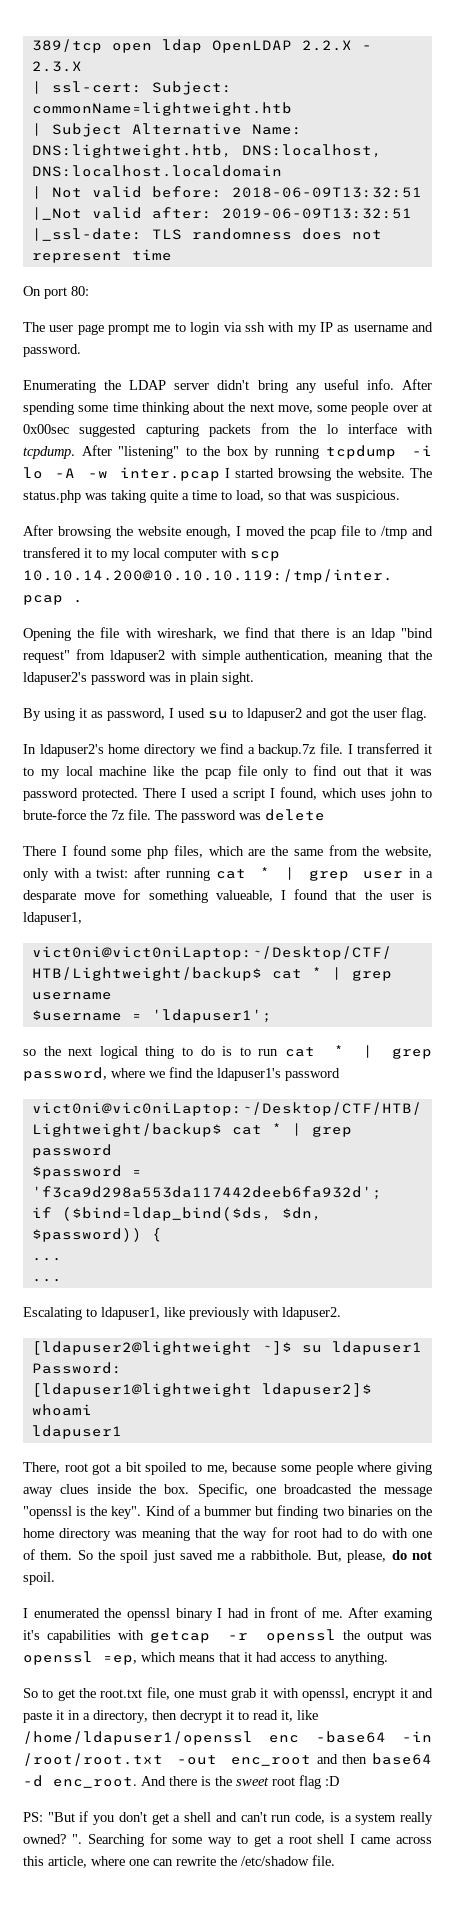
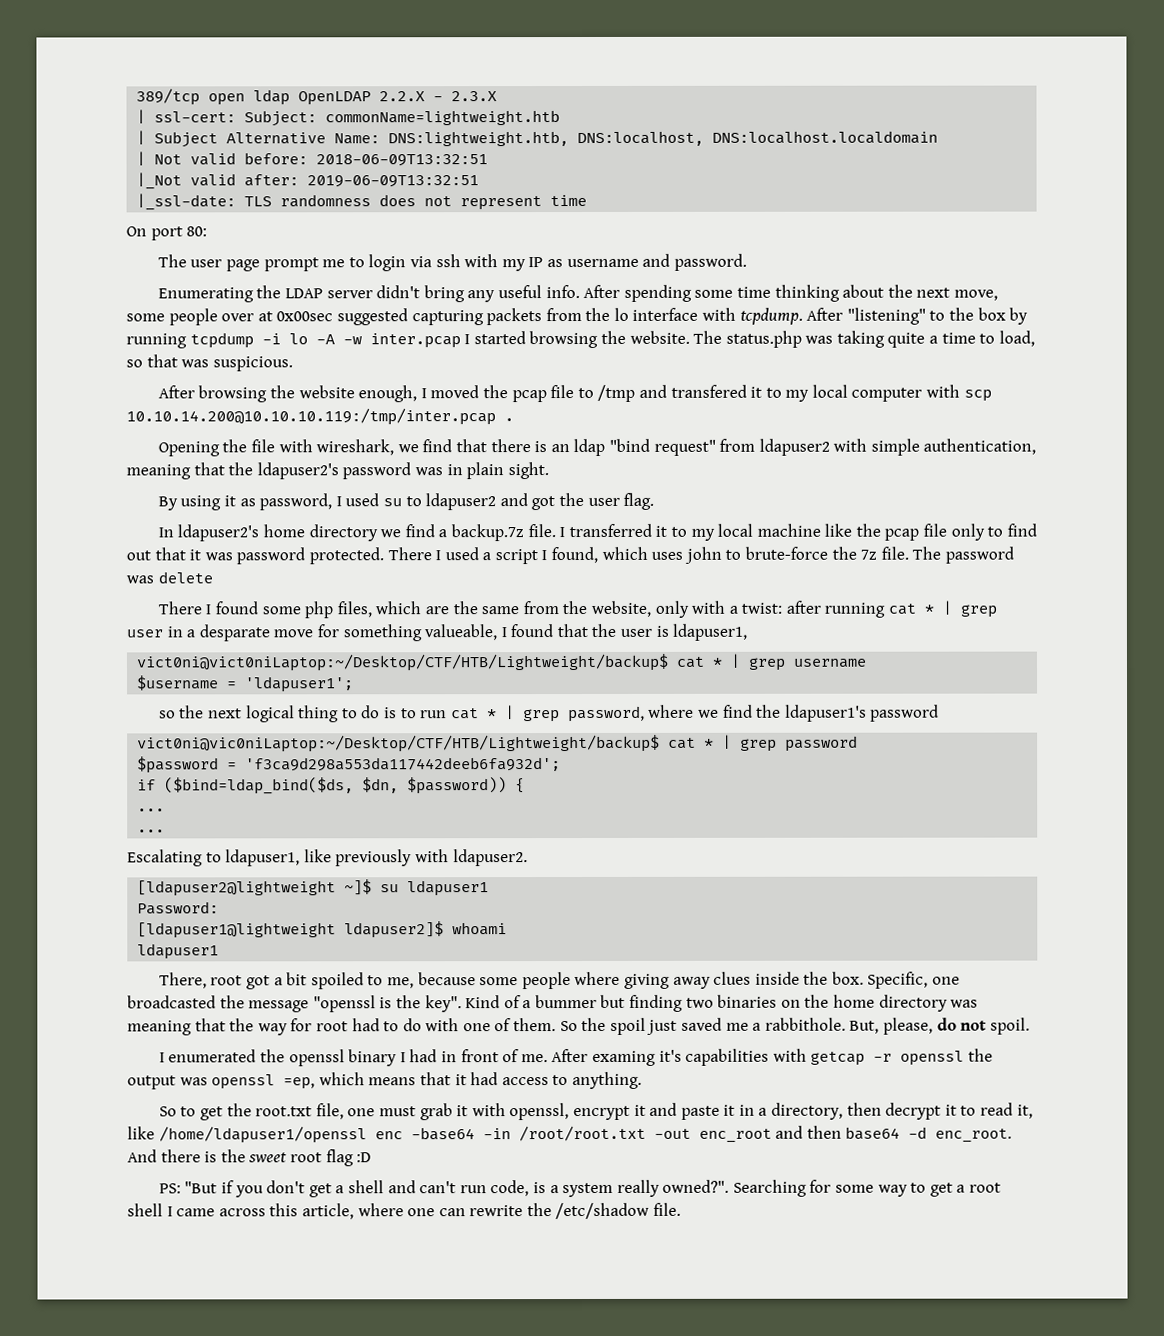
[23,1834,82,1844] owned? ". -> [662,1179,730,1193] owned?".

